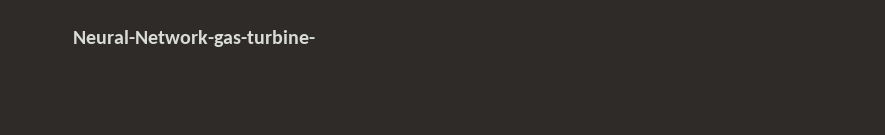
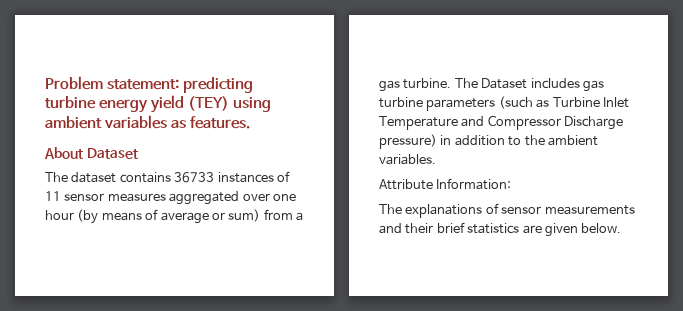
[73,30,315,47] Neural-Network-gas-turbine- -> [45,76,253,93] [45,95,271,113] [45,115,250,129] [44,147,138,159] [45,171,290,183] [45,191,296,205] [45,209,303,224] [379,78,604,92] [379,96,629,111] [379,115,624,130] [379,134,598,149] [379,154,436,165] [379,178,512,190] [379,203,635,218] [379,222,622,237] Problem statement: predicting turbine energy yield (TEY) using ambient variables as features. // About Dataset // The dataset contains 36733 instances of 11 sensor measures aggregated over one hour (by means of average or sum) from a gas turbine. The Dataset includes gas turbine parameters (such as Turbine Inlet Temperature and Compressor Discharge pressure) in addition to the ambient variables. // Attribute Information: // The explanations of sensor measurements and their brief statistics are given below.

